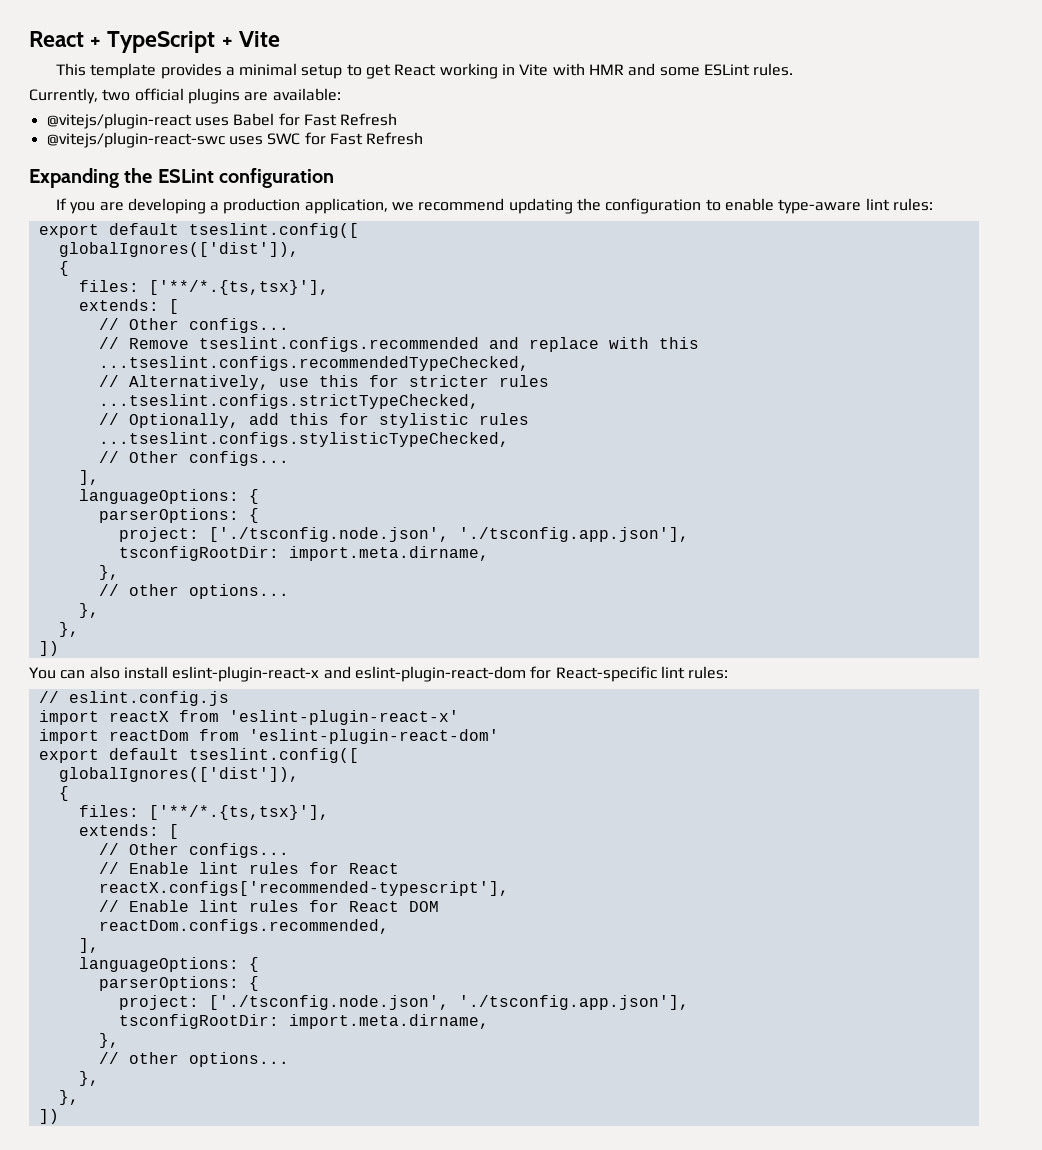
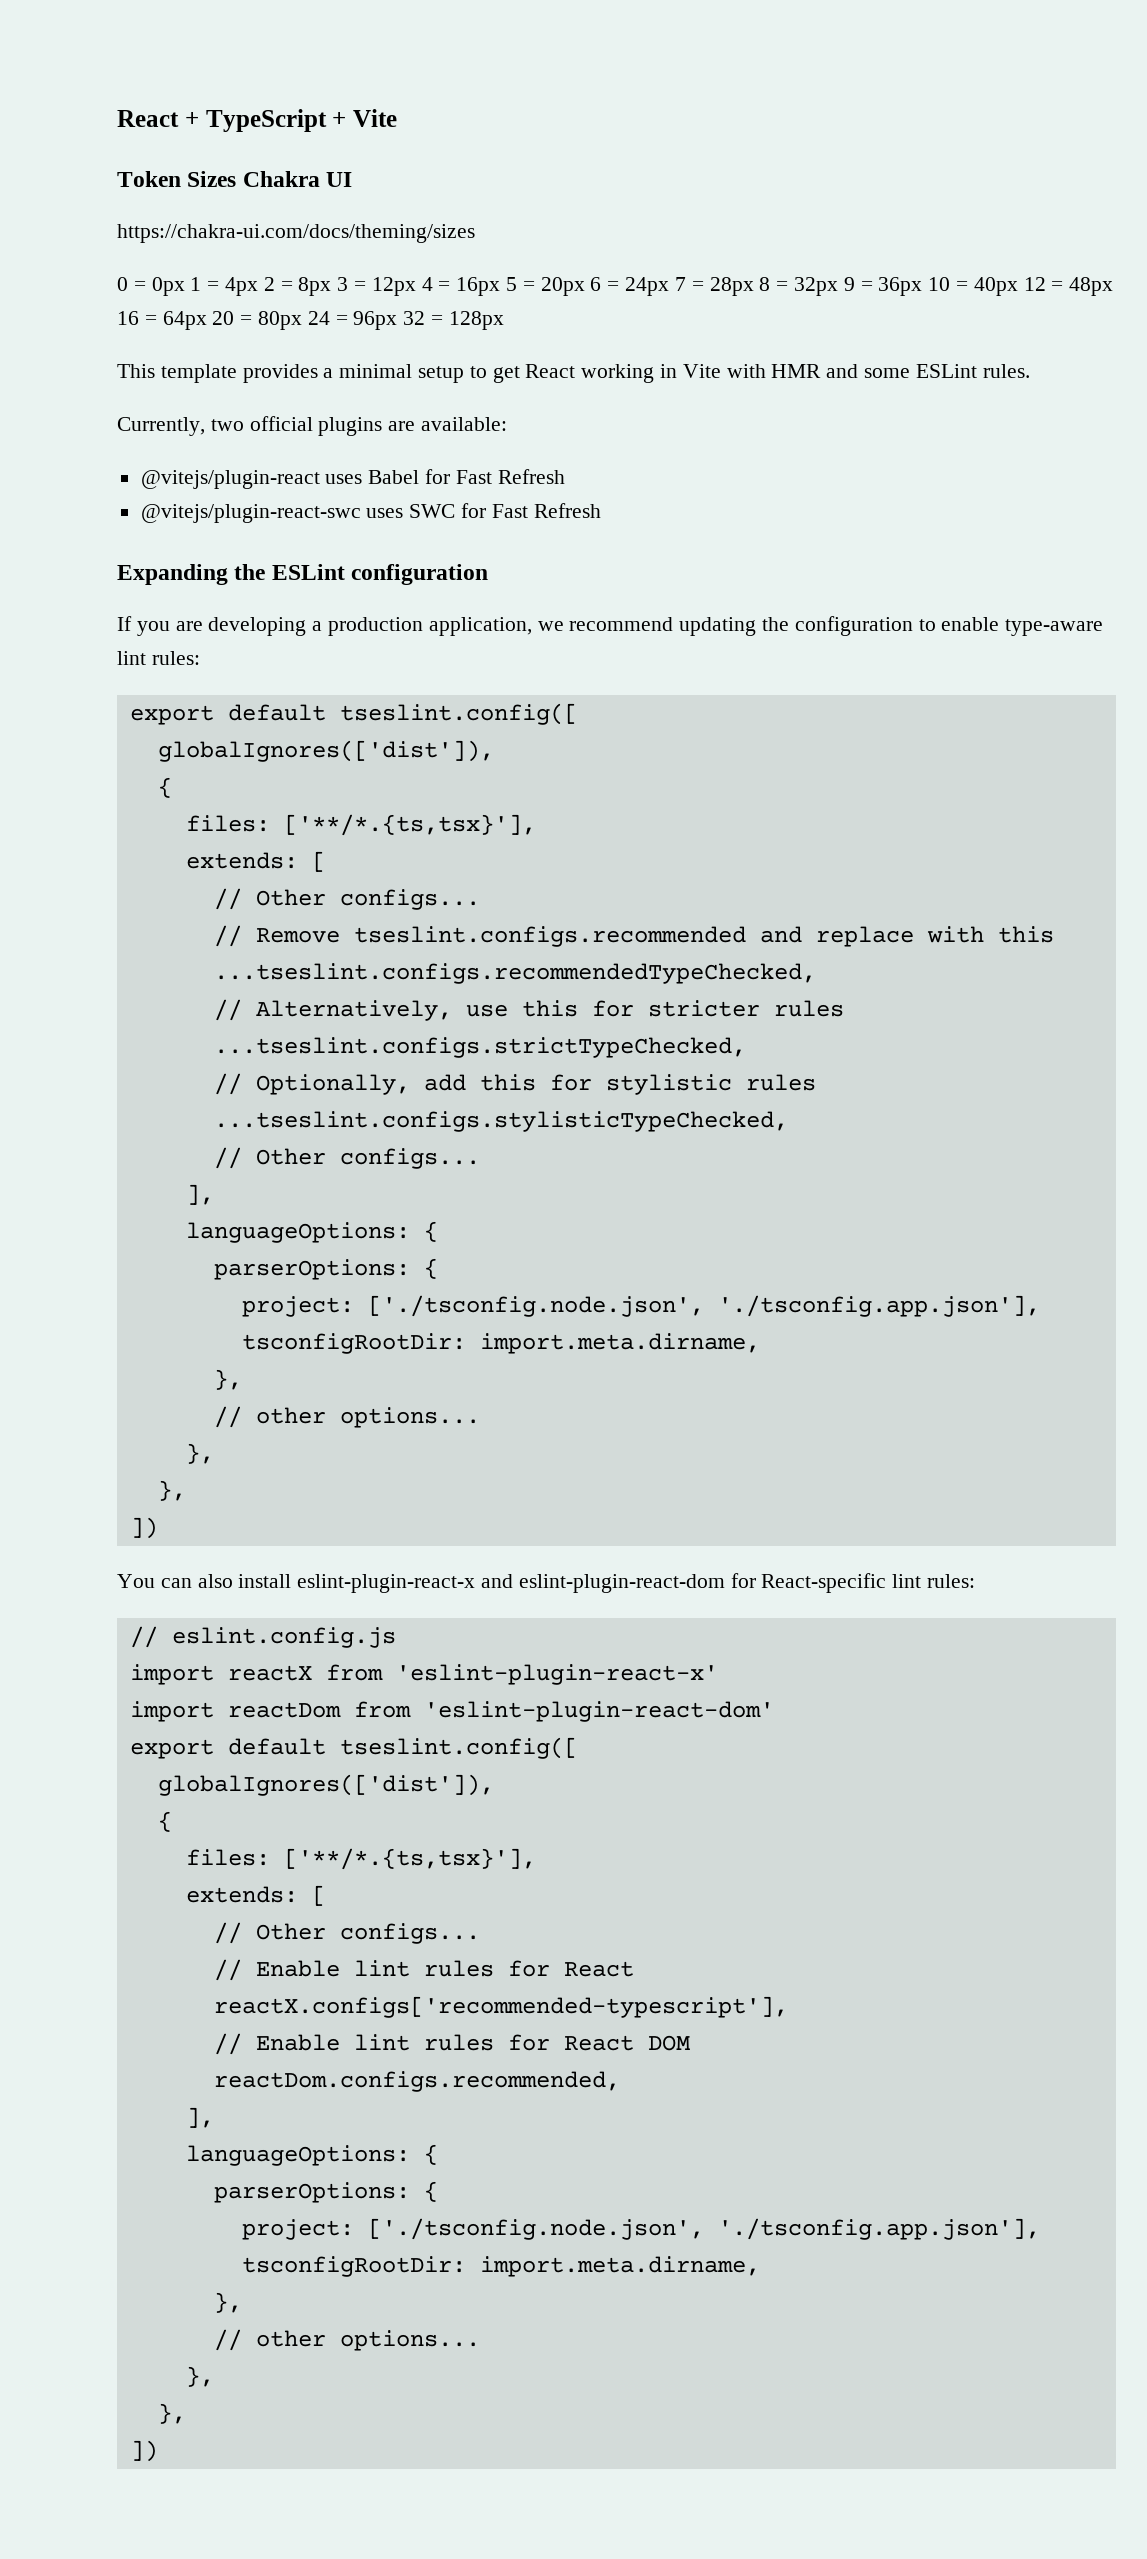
(280, 39) none -> [117,171,353,187] [117,224,475,243] [117,277,1114,296] [117,311,504,330] // Token Sizes Chakra UI // https://chakra-ui.com/docs/theming/sizes // 0 = 0px 1 = 4px 2 = 8px 3 = 12px 4 = 16px 5 = 20px 6 = 24px 7 = 28px 8 = 32px 9 = 36px 10 = 40px 12 = 48px 16 = 64px 20 = 80px 24 = 96px 32 = 128px

